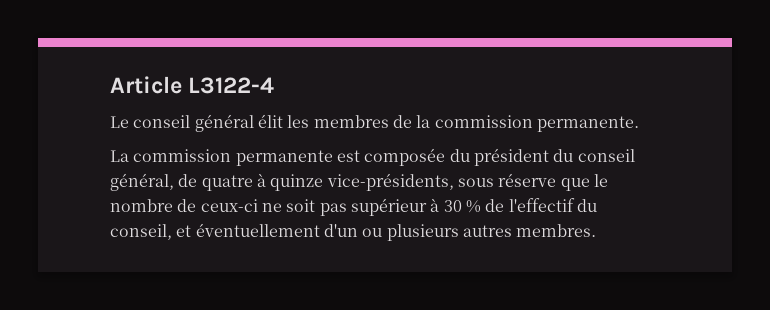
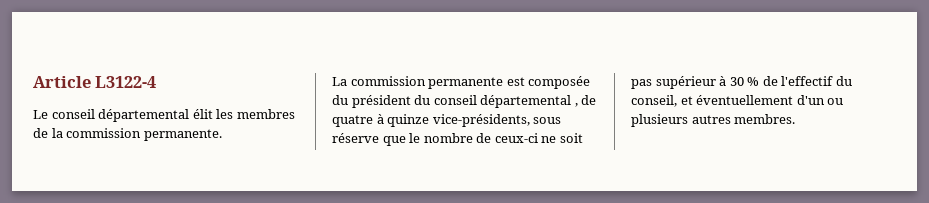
[194,114,254,132] général -> [98,109,190,122] départemental
[110,173,174,191] général, -> [480,95,578,108] départemental ,

